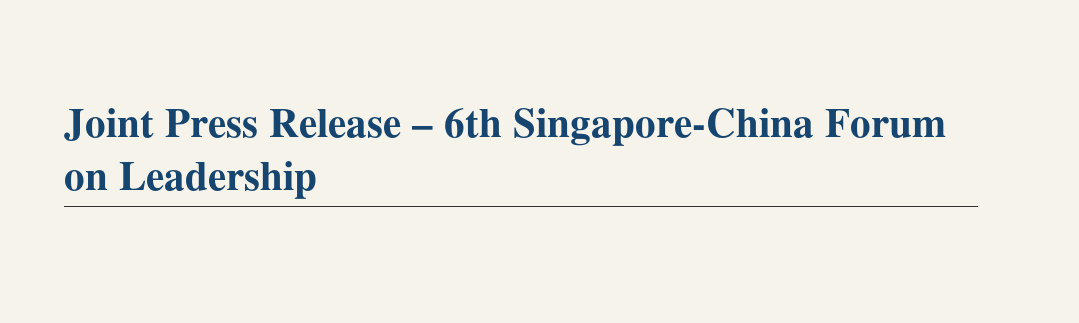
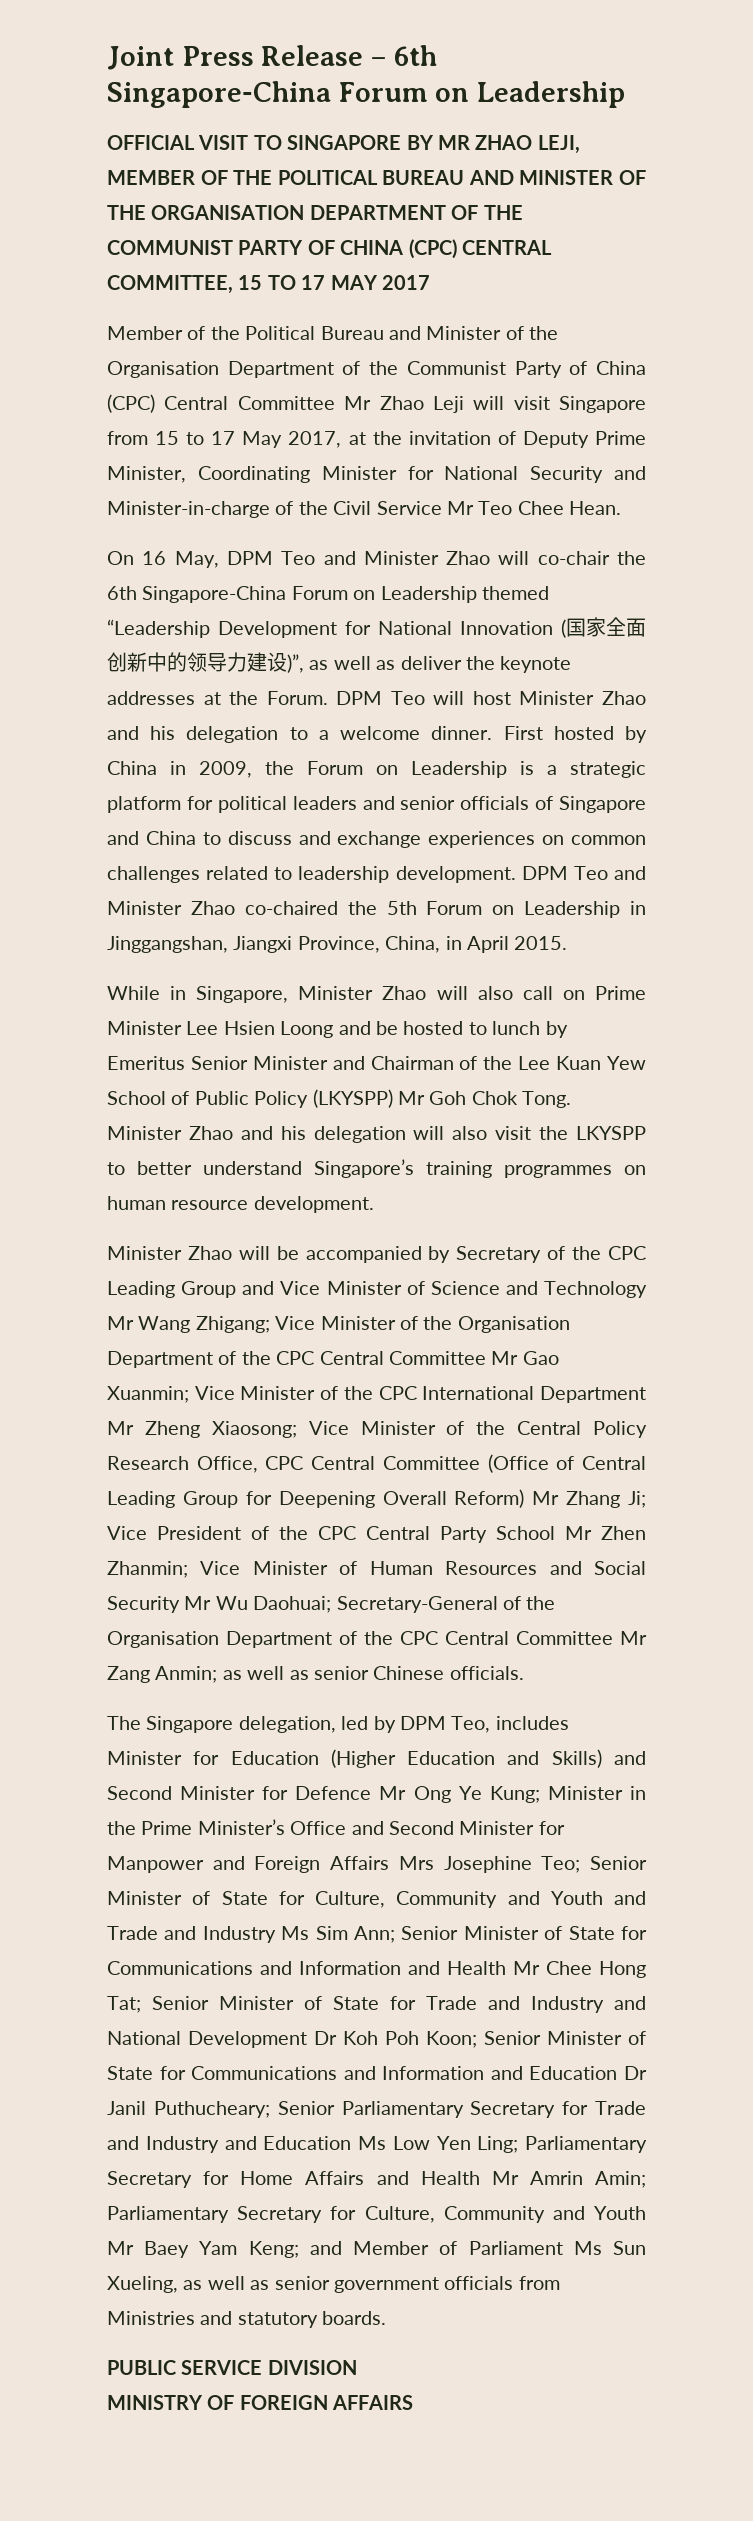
(318, 180) none -> [107,135,580,154] [107,170,646,185] [107,205,523,220] [107,239,552,259] [107,275,430,294] [107,326,559,340] [107,361,646,378] [107,394,646,413] [107,431,647,448] [107,466,646,483] [107,501,622,518] [107,551,646,568] [107,586,549,603] [107,617,646,638] [107,652,572,673] [107,691,646,705] [107,726,647,743] [107,761,646,778] [107,796,646,813] [107,831,646,848] [107,866,647,883] [107,901,646,918] [107,936,568,953] [107,986,646,1003] [107,1021,568,1038] [107,1056,647,1070] [107,1089,572,1108] [107,1126,647,1143] [107,1159,646,1178] [107,1196,374,1213] [107,1246,647,1263] [107,1281,647,1298] [107,1316,570,1333] [107,1351,559,1368] [107,1386,646,1403] [107,1421,647,1438] [107,1454,646,1473] [107,1489,646,1508] [107,1526,646,1543] [107,1561,646,1578] [107,1596,556,1613] [107,1631,647,1648] [107,1666,524,1683] [107,1716,569,1733] [107,1749,646,1768] [107,1786,646,1803] [107,1819,565,1835] [107,1856,647,1873] [107,1891,646,1908] [107,1926,647,1943] [107,1961,646,1978] [107,1996,646,2013] [107,2031,646,2048] [107,2066,647,2080] [107,2101,646,2118] [107,2136,647,2153] [107,2171,646,2188] [107,2206,647,2223] [107,2241,646,2258] [107,2276,560,2293] [107,2311,387,2328] [107,2360,357,2375] [107,2395,414,2410] // OFFICIAL VISIT TO SINGAPORE BY MR ZHAO LEJI, MEMBER OF THE POLITICAL BUREAU AND MINISTER OF THE ORGANISATION DEPARTMENT OF THE COMMUNIST PARTY OF CHINA (CPC) CENTRAL COMMITTEE, 15 TO 17 MAY 2017 // Member of the Political Bureau and Minister of the Organisation Department of the Communist Party of China (CPC) Central Committee Mr Zhao Leji will visit Singapore from 15 to 17 May 2017, at the invitation of Deputy Prime Minister, Coordinating Minister for National Security and Minister-in-charge of the Civil Service Mr Teo Chee Hean. // On 16 May, DPM Teo and Minister Zhao will co-chair the 6th Singapore-China Forum on Leadership themed “Leadership Development for National Innovation (国家全面创新中的领导力建设)”, as well as deliver the keynote addresses at the Forum. DPM Teo will host Minister Zhao and his delegation to a welcome dinner. First hosted by China in 2009, the Forum on Leadership is a strategic platform for political leaders and senior officials of Singapore and China to discuss and exchange experiences on common challenges related to leadership development. DPM Teo and Minister Zhao co-chaired the 5th Forum on Leadership in Jinggangshan, Jiangxi Province, China, in April 2015. // While in Singapore, Minister Zhao will also call on Prime Minister Lee Hsien Loong and be hosted to lunch by Emeritus Senior Minister and Chairman of the Lee Kuan Yew School of Public Policy (LKYSPP) Mr Goh Chok Tong. Minister Zhao and his delegation will also visit the LKYSPP to better understand Singapore’s training programmes on human resource development. // Minister Zhao will be accompanied by Secretary of the CPC Leading Group and Vice Minister of Science and Technology Mr Wang Zhigang; Vice Minister of the Organisation Department of the CPC Central Committee Mr Gao Xuanmin; Vice Minister of the CPC International Department Mr Zheng Xiaosong; Vice Minister of the Central Policy Research Office, CPC Central Committee (Office of Central Leading Group for Deepening Overall Reform) Mr Zhang Ji; Vice President of the CPC Central Party School Mr Zhen Zhanmin; Vice Minister of Human Resources and Social Security Mr Wu Daohuai; Secretary-General of the Organisation Department of the CPC Central Committee Mr Zang Anmin; as well as senior Chinese officials. // The Singapore delegation, led by DPM Teo, includes Minister for Education (Higher Education and Skills) and Second Minister for Defence Mr Ong Ye Kung; Minister in the Prime Minister’s Office and Second Minister for Manpower and Foreign Affairs Mrs Josephine Teo; Senior Minister of State for Culture, Community and Youth and Trade and Industry Ms Sim Ann; Senior Minister of State for Communications and Information and Health Mr Chee Hong Tat; Senior Minister of State for Trade and Industry and National Development Dr Koh Poh Koon; Senior Minister of State for Communications and Information and Education Dr Janil Puthucheary; Senior Parliamentary Secretary for Trade and Industry and Education Ms Low Yen Ling; Parliamentary Secretary for Home Affairs and Health Mr Amrin Amin; Parliamentary Secretary for Culture, Community and Youth Mr Baey Yam Keng; and Member of Parliament Ms Sun Xueling, as well as senior government officials from Ministries and statutory boards. // PUBLIC SERVICE DIVISION // MINISTRY OF FOREIGN AFFAIRS

